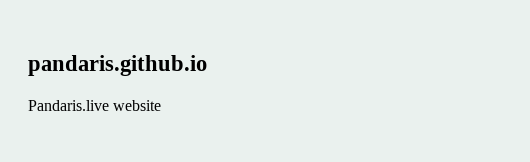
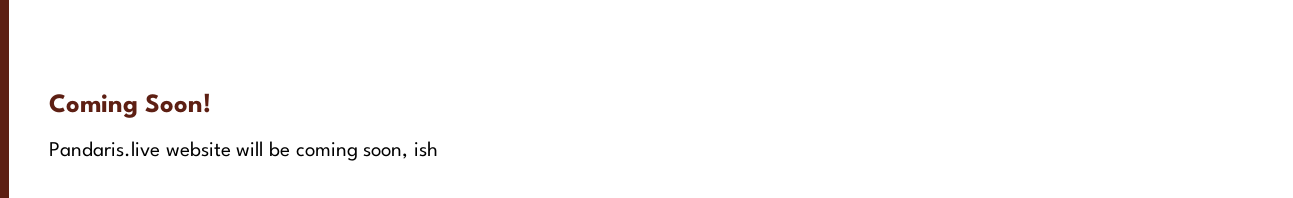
[28,55,207,76] pandaris.github.io -> [49,93,212,118] Coming Soon!
(162, 105) none -> [236,141,439,161] will be coming soon, ish

